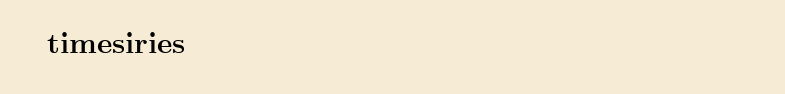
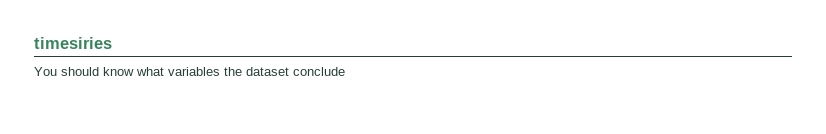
(185, 42) none -> [34,67,345,76] // You should know what variables the dataset conclude

